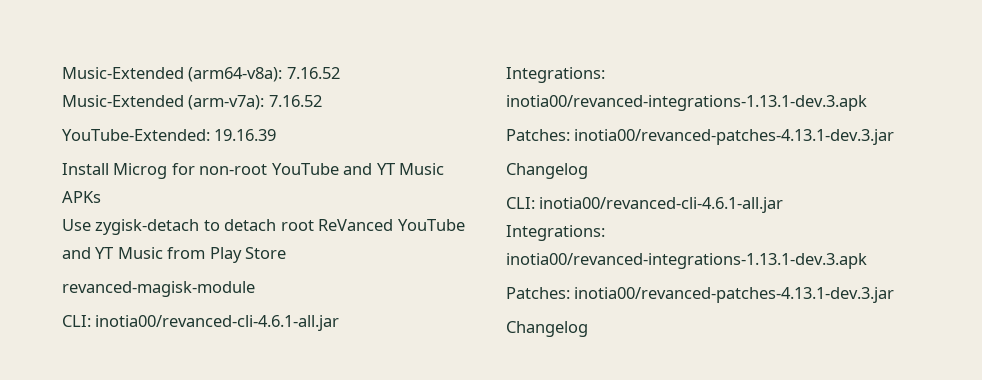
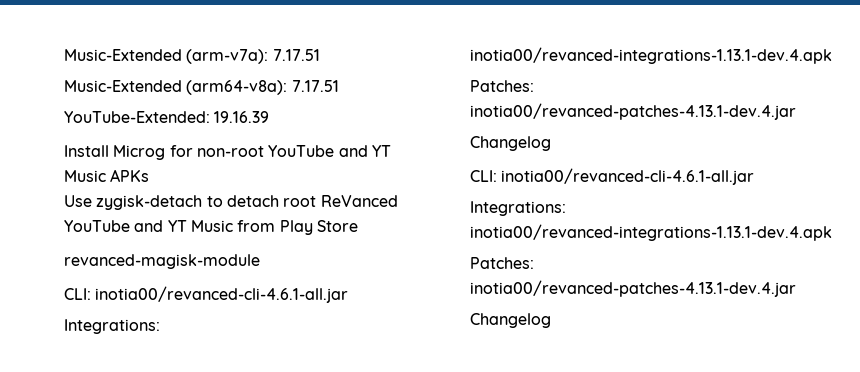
[62,67,340,82] [62,95,322,110] Music-Extended (arm64-v8a): 7.16.52 // Music-Extended (arm-v7a): 7.16.52 -> [64,49,320,64] [64,80,339,95] Music-Extended (arm-v7a): 7.17.51 // Music-Extended (arm64-v8a): 7.17.51
[506,95,867,111] [506,129,895,145] inotia00/revanced-integrations-1.13.1-dev.3.apk // Patches: inotia00/revanced-patches-4.13.1-dev.3.jar -> [470,47,832,64] [470,80,534,92] [470,103,796,120] inotia00/revanced-integrations-1.13.1-dev.4.apk // Patches: inotia00/revanced-patches-4.13.1-dev.4.jar
[506,253,867,269] [506,287,895,303] inotia00/revanced-integrations-1.13.1-dev.3.apk // Patches: inotia00/revanced-patches-4.13.1-dev.3.jar -> [470,224,832,241] [470,257,534,269] [470,280,796,297] inotia00/revanced-integrations-1.13.1-dev.4.apk // Patches: inotia00/revanced-patches-4.13.1-dev.4.jar

